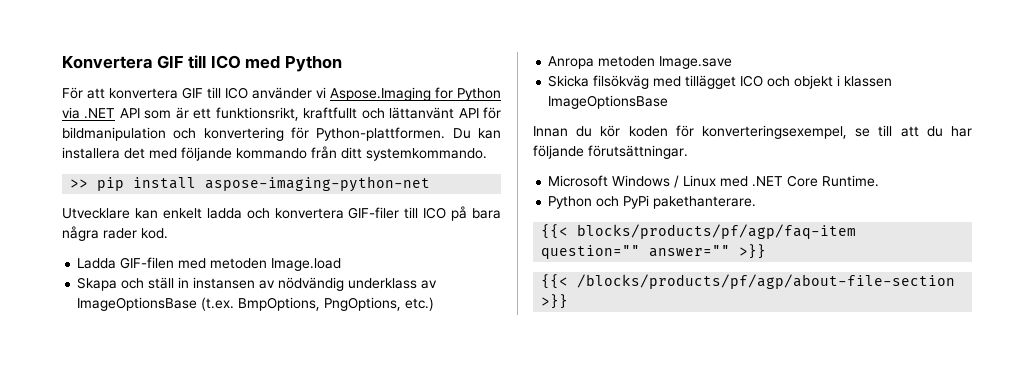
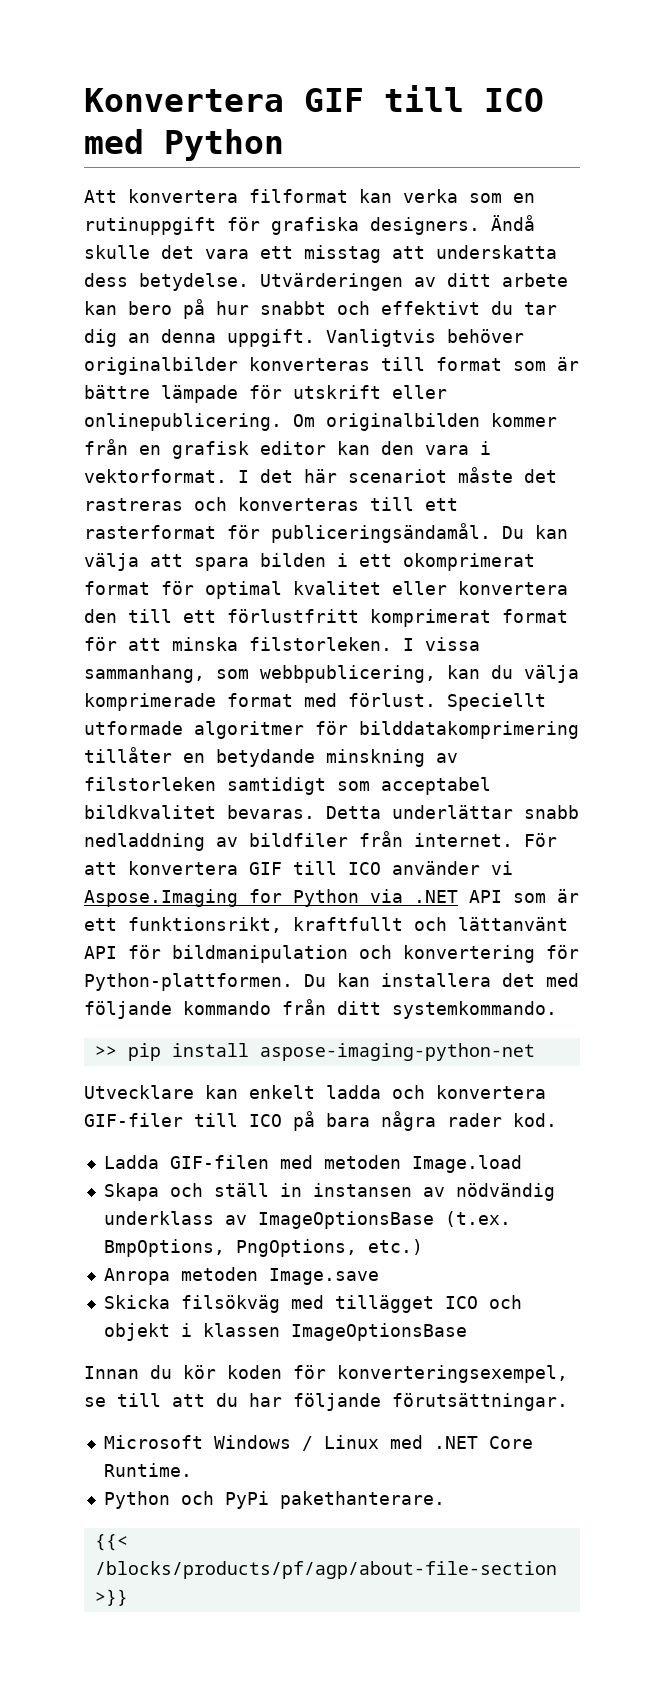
(342, 63) none -> [84,189,535,203] [84,215,535,235] [84,245,557,263] [84,273,568,291] [84,299,557,319] [84,329,524,347] [84,357,579,375] [84,385,447,403] [84,413,557,431] [84,439,491,459] [84,467,557,483] [84,497,458,511] [84,523,568,543] [84,553,535,571] [84,581,568,599] [84,609,568,627] [84,637,480,651] [84,665,579,683] [84,693,546,711] [84,721,579,739] [84,747,458,767] [84,777,491,795] [84,805,579,819] [84,831,513,851] Att konvertera filformat kan verka som en rutinuppgift för grafiska designers. Ändå skulle det vara ett misstag att underskatta dess betydelse. Utvärderingen av ditt arbete kan bero på hur snabbt och effektivt du tar dig an denna uppgift. Vanligtvis behöver originalbilder konverteras till format som är bättre lämpade för utskrift eller onlinepublicering. Om originalbilden kommer från en grafisk editor kan den vara i vektorformat. I det här scenariot måste det rastreras och konverteras till ett rasterformat för publiceringsändamål. Du kan välja att spara bilden i ett okomprimerat format för optimal kvalitet eller konvertera den till ett förlustfritt komprimerat format för att minska filstorleken. I vissa sammanhang, som webbpublicering, kan du välja komprimerade format med förlust. Speciellt utformade algoritmer för bilddatakomprimering tillåter en betydande minskning av filstorleken samtidigt som acceptabel bildkvalitet bevaras. Detta underlättar snabb nedladdning av bildfiler från internet.
[541,224,857,239] [541,244,767,259] // {{< blocks/products/pf/agp/faq-item question="" answer="" >}} -> (445, 1500) none

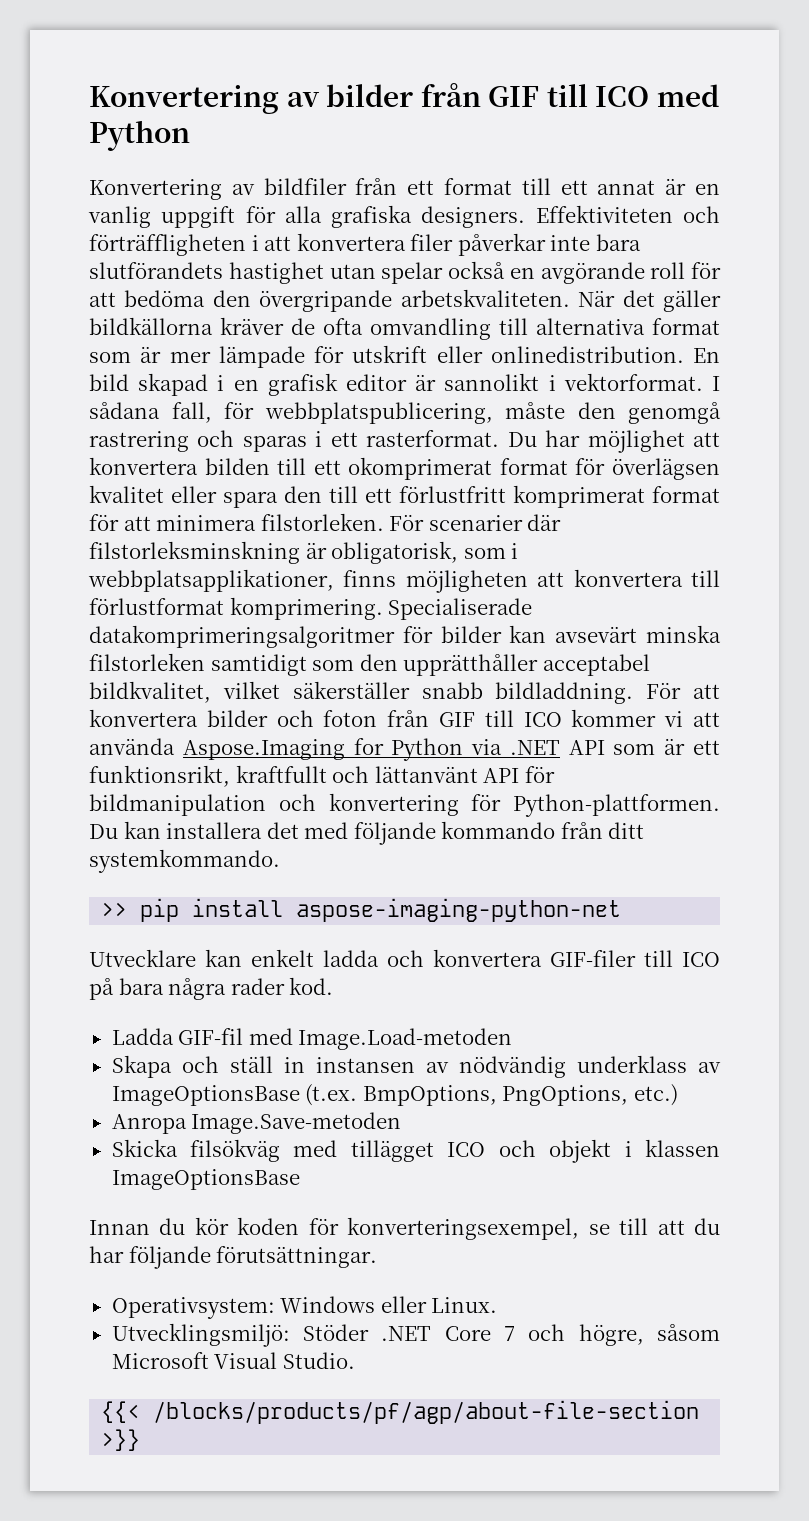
[84,88,284,112] Konvertera -> [89,83,481,114] Konvertering av bilder från
[84,189,535,203] [84,215,535,235] [84,245,557,263] [84,273,568,291] [84,299,557,319] [84,329,524,347] [84,357,425,375] Att konvertera filformat kan verka som en rutinuppgift för grafiska designers. Ändå skulle det vara ett misstag att underskatta dess betydelse. Utvärderingen av ditt arbete kan bero på hur snabbt och effektivt du tar dig an denna uppgift. Vanligtvis behöver originalbilder konverteras till -> [89,178,720,200] [88,205,720,228] [89,233,641,256] [89,261,721,284] [89,289,721,312] [89,317,645,340] Konvertering av bildfiler från ett format till ett annat är en vanlig uppgift för alla grafiska designers. Effektiviteten och förträffligheten i att konvertera filer påverkar inte bara slutförandets hastighet utan spelar också en avgörande roll för att bedöma den övergripande arbetskvaliteten. När det gäller bildkällorna kräver de ofta omvandling till alternativa
[84,385,150,399] bättre -> [169,351,211,363] mer
[84,413,557,431] [84,439,491,459] [84,467,557,483] [84,497,458,511] [84,523,568,543] [84,553,348,571] onlinepublicering. Om originalbilden kommer från en grafisk editor kan den vara i vektorformat. I det här scenariot måste det rastreras och konverteras till ett rasterformat för publiceringsändamål. Du kan välja att spara bilden i -> [490,346,720,363] [89,373,720,396] [89,402,721,424] [89,430,721,453] [89,457,307,475] onlinedistribution. En bild skapad i en grafisk editor är sannolikt i vektorformat. I sådana fall, för webbplatspublicering, måste den genomgå rastrering och sparas i ett rasterformat. Du har möjlighet att konvertera bilden till
[205,581,282,599] optimal -> [611,458,720,480] överlägsen
[458,581,568,595] konvertera -> [223,491,278,508] spara
[172,637,480,651] [84,665,579,683] [84,693,546,711] [84,721,579,739] [84,747,458,767] [84,777,491,795] [84,805,579,819] [84,831,557,851] [84,861,513,875] minska filstorleken. I vissa sammanhang, som webbpublicering, kan du välja komprimerade format med förlust. Speciellt utformade algoritmer för bilddatakomprimering tillåter en betydande minskning av filstorleken samtidigt som acceptabel bildkvalitet bevaras. Detta underlättar snabb nedladdning av bildfiler från internet. För att konvertera GIF till ICO använder vi -> [156,513,562,531] [89,541,519,564] [88,569,721,593] [89,597,533,620] [89,625,721,648] [89,653,650,676] [89,681,720,704] [89,709,720,727] [89,738,175,755] minimera filstorleken. För scenarier där filstorleksminskning är obligatorisk, som i webbplatsapplikationer, finns möjligheten att konvertera till förlustformat komprimering. Specialiserade datakomprimeringsalgoritmer för bilder kan avsevärt minska filstorleken samtidigt som den upprätthåller acceptabel bildkvalitet, vilket säkerställer snabb bildladdning. För att konvertera bilder och foton från GIF till ICO kommer vi att använda
[169,1155,522,1173] GIF-filen med metoden Image.load -> [178,1028,513,1050] GIF-fil med Image.Load-metoden
[180,1267,379,1285] metoden Image.save -> [191,1112,402,1134] Image.Save-metoden
[103,1435,533,1451] [103,1463,192,1477] [103,1491,445,1509] Microsoft Windows / Linux med .NET Core Runtime. // Python och PyPi pakethanterare. -> [111,1296,498,1319] [111,1323,721,1347] [111,1352,355,1369] Operativsystem: Windows eller Linux. // Utvecklingsmiljö: Stöder .NET Core 7 och högre, såsom Microsoft Visual Studio.

